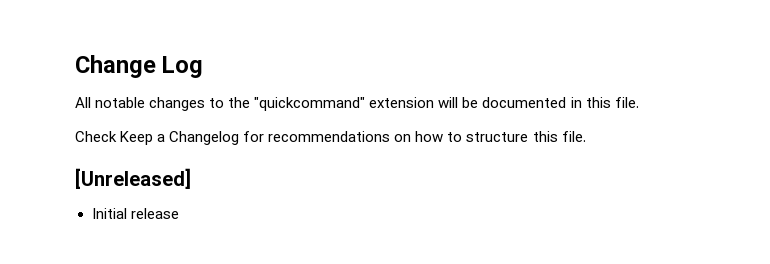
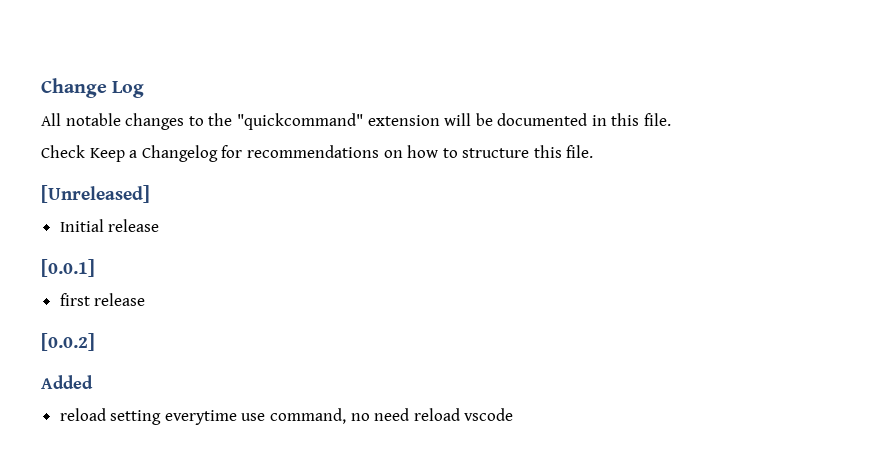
(179, 213) none -> [41,259,95,277] [59,293,146,306] [41,333,95,351] [41,375,93,389] [59,408,514,425] // [0.0.1] // first release // [0.0.2] // Added // reload setting everytime use command, no need reload vscode

